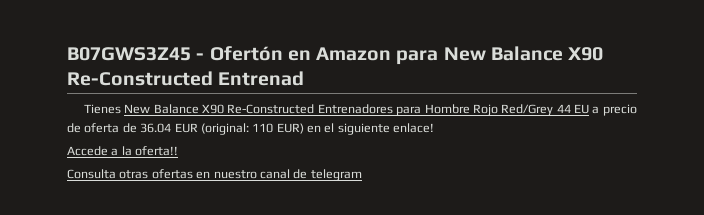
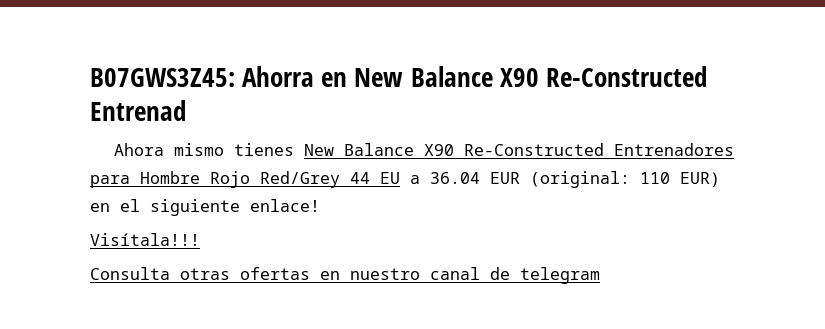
[67,46,439,65] B07GWS3Z45 - Ofertón en Amazon para -> [90,66,348,87] B07GWS3Z45: Ahorra en
[83,104,121,114] Tienes -> [114,143,295,156] Ahora mismo tienes
[602,104,637,116] [67,123,137,133] precio de oferta de -> (420, 179) none
[67,146,179,156] Accede a la oferta!! -> [90,233,200,246] Visítala!!!

